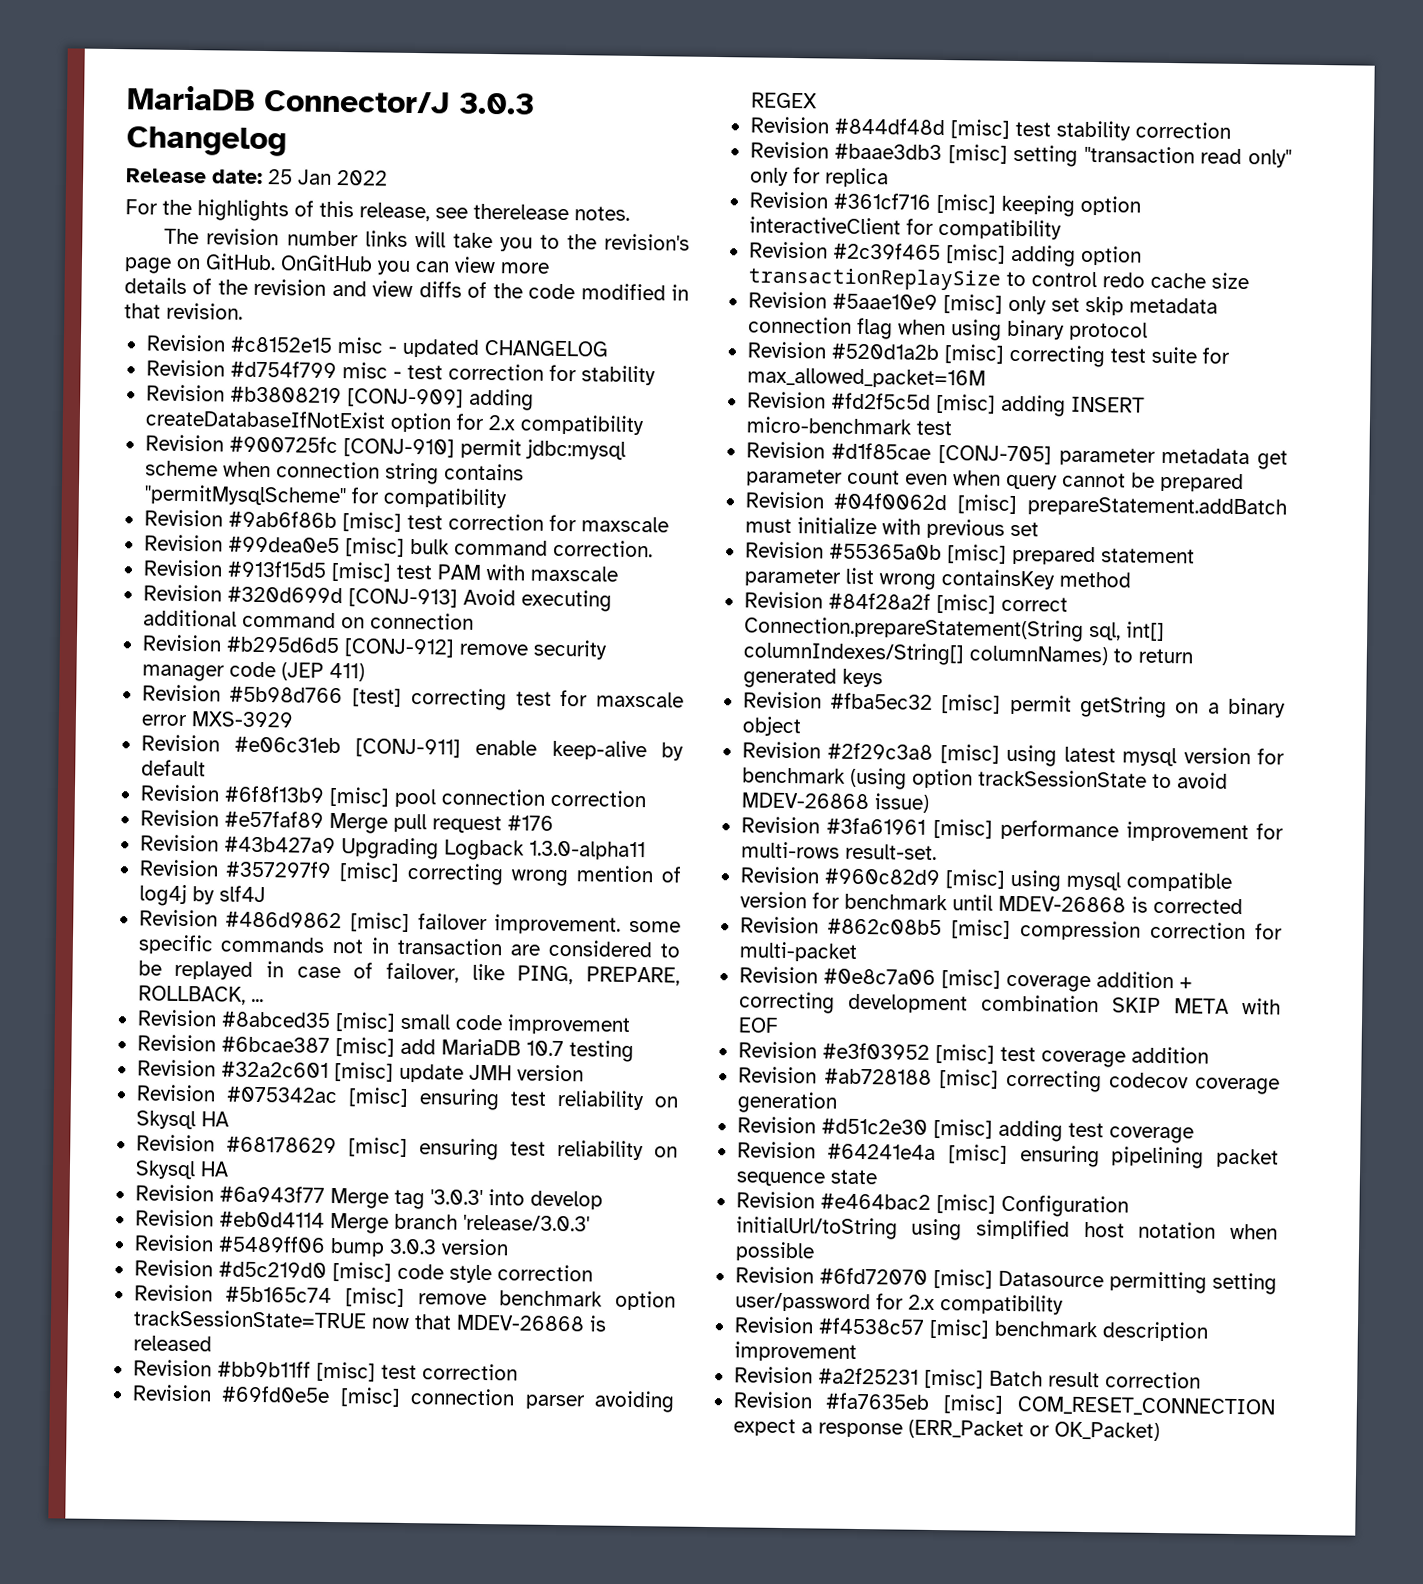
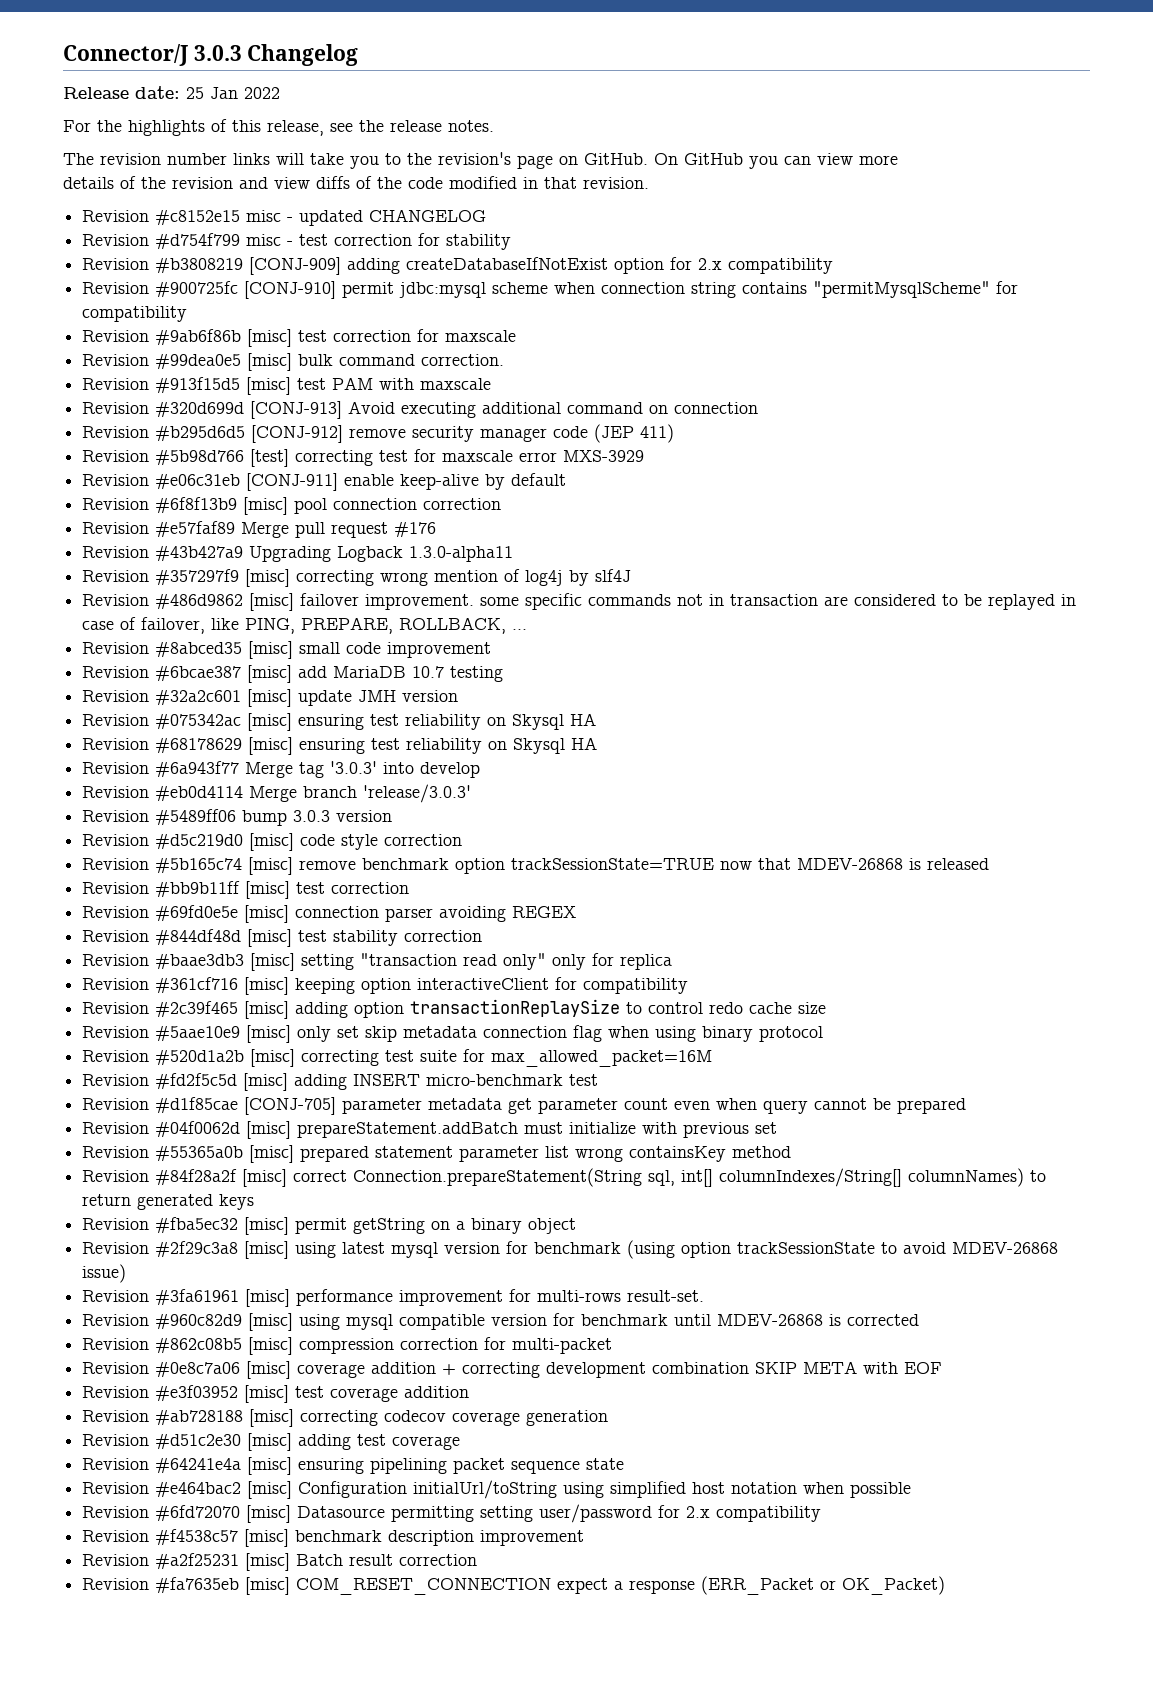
[127,85,255,111] MariaDB -> (63, 55) none
[473,203,569,221] therelease -> [359,120,442,132] the release
[280,254,373,272] OnGitHub -> [654,153,743,165] On GitHub

